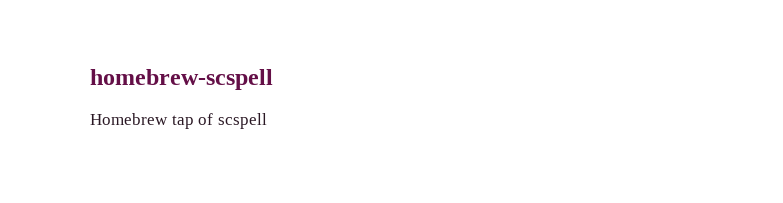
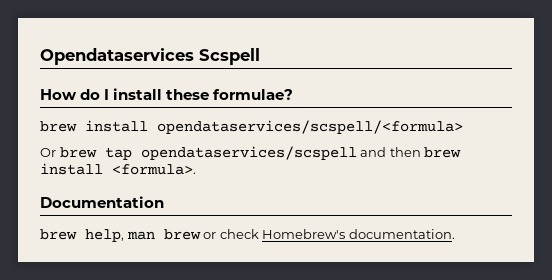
[90,69,273,90] [90,113,267,129] homebrew-scspell // Homebrew tap of scspell -> [40,48,260,65] [40,88,294,100] [40,120,463,134] [40,146,462,160] [40,163,196,175] [40,196,164,208] [40,229,455,242] Opendataservices Scspell // How do I install these formulae? // brew install opendataservices/scspell/<formula> // Or brew tap opendataservices/scspell and then brew install <formula>. // Documentation // brew help, man brew or check Homebrew's documentation.

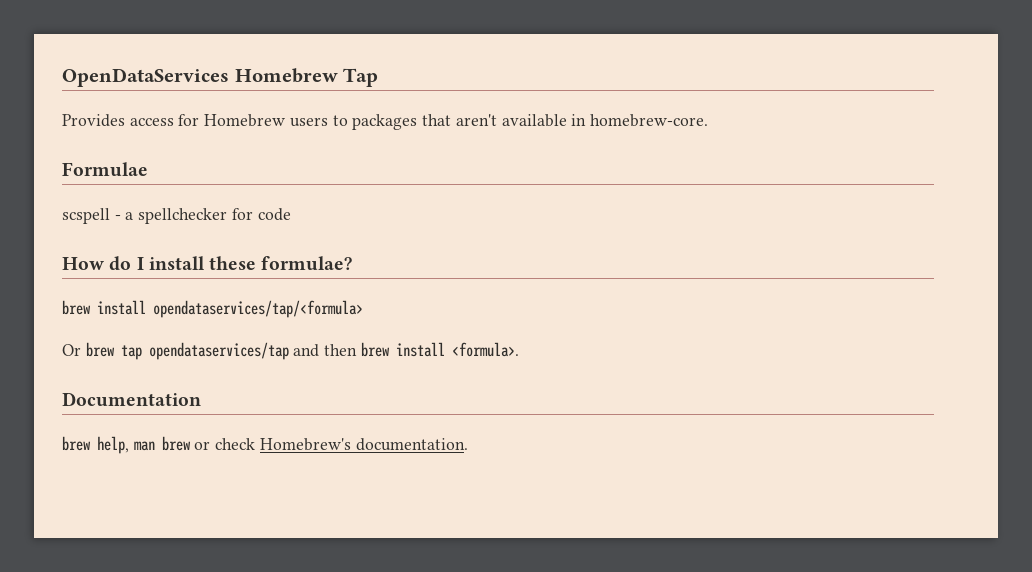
[40,48,260,65] Opendataservices Scspell -> [62,68,379,87] [62,114,708,130] [62,162,148,177] [62,208,291,224] OpenDataServices Homebrew Tap // Provides access for Homebrew users to packages that aren't available in homebrew-core. // Formulae // scspell - a spellchecker for code
[157,120,463,134] opendataservices/scspell/<formula> -> [153,300,363,318] opendataservices/tap/<formula>
[140,146,357,160] opendataservices/scspell -> [148,342,289,360] opendataservices/tap

